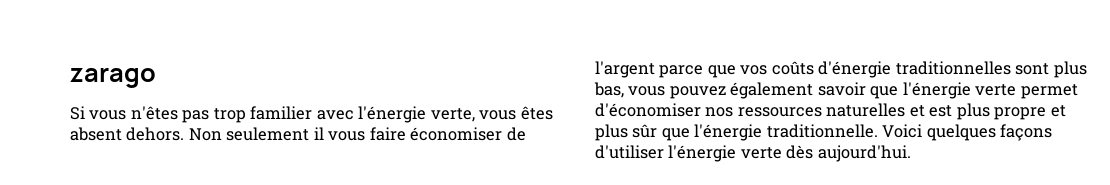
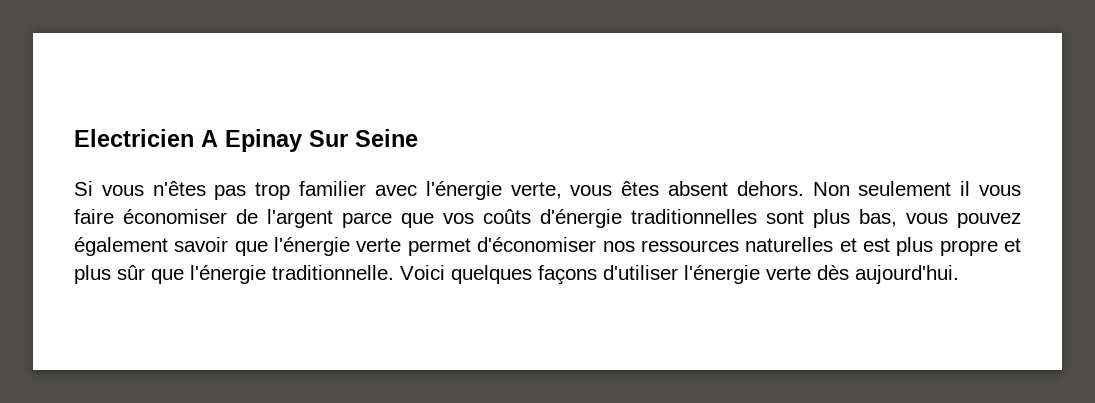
[70,67,156,88] zarago -> [74,129,418,152] Electricien A Epinay Sur Seine

